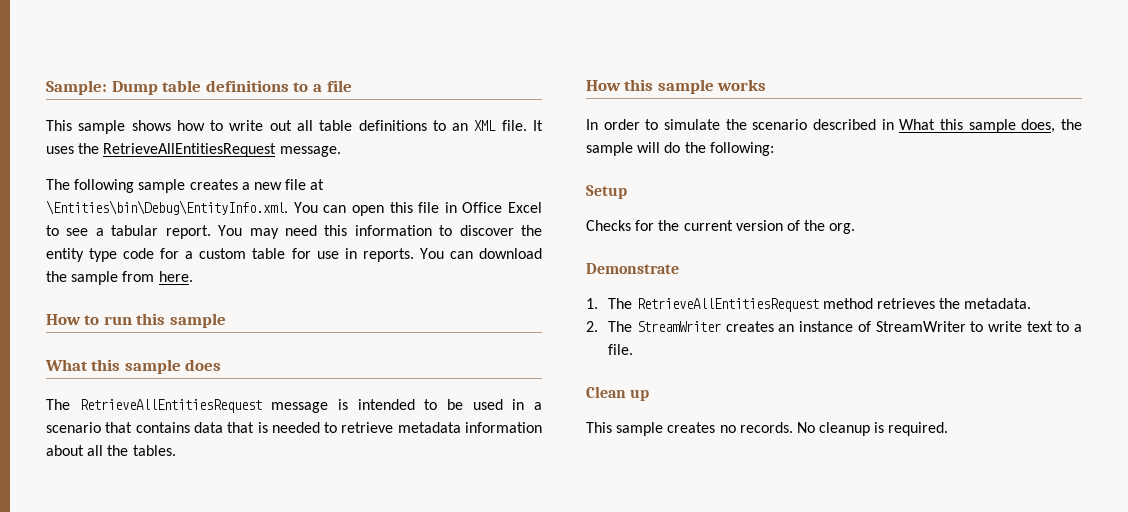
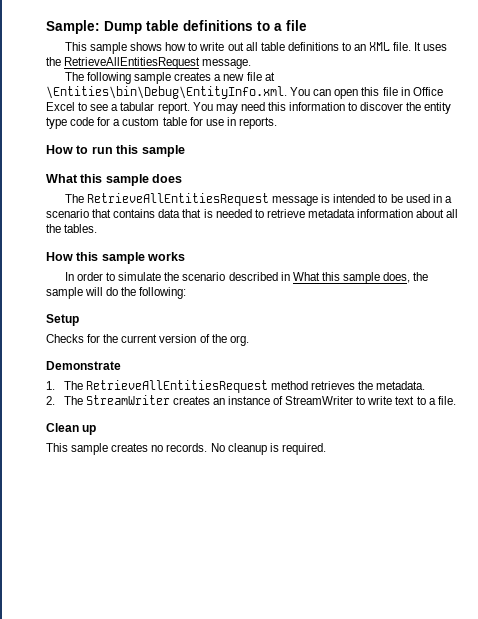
[419,248,542,259] [46,271,193,285] You can download the sample from here. -> (277, 123) none

